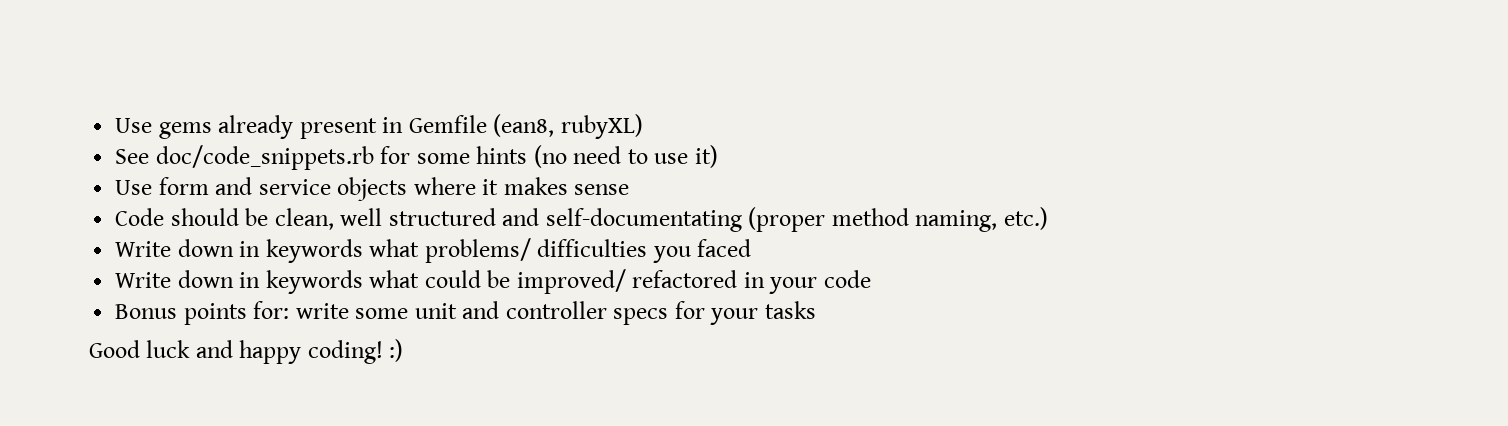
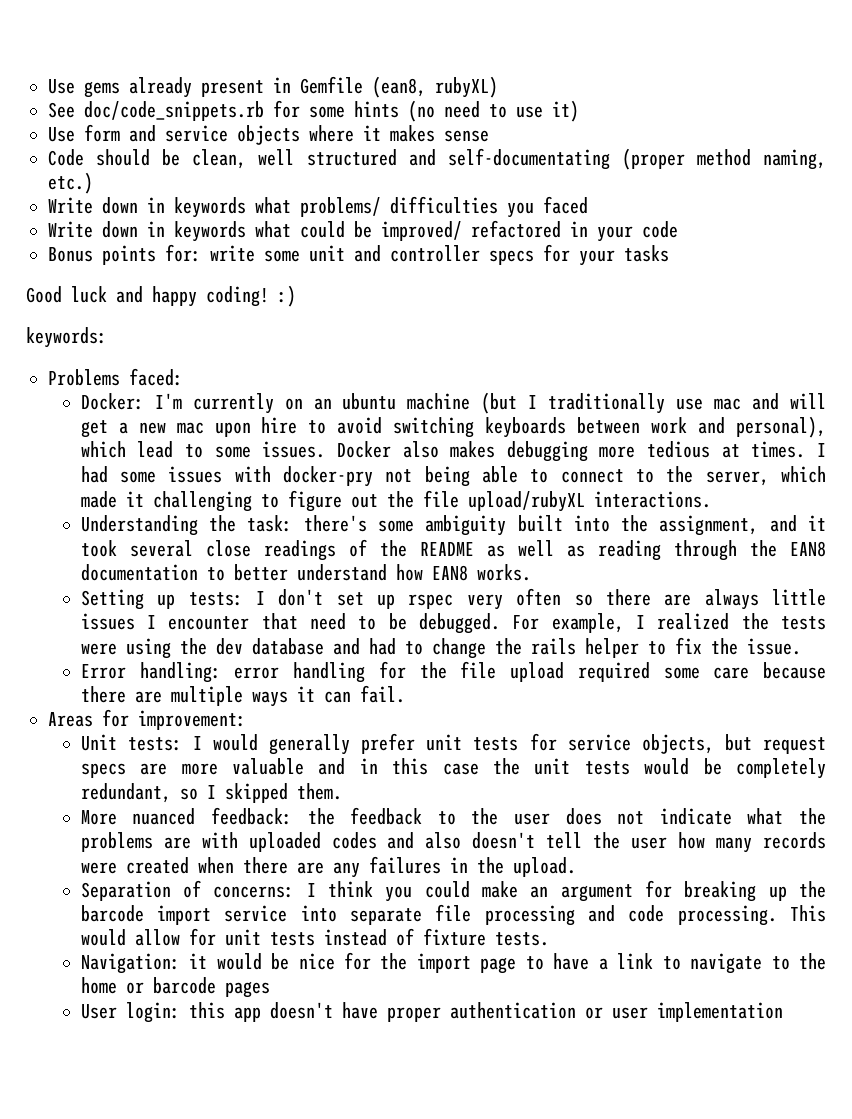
(404, 350) none -> [26,327,107,348] [48,368,183,386] [80,392,826,414] [80,416,826,438] [80,441,826,462] [80,466,827,487] [80,490,711,512] [80,515,826,536] [80,539,826,561] [80,564,531,581] [80,588,827,610] [80,613,827,634] [80,637,801,659] [80,661,826,683] [80,685,405,707] [48,709,246,730] [80,733,826,755] [80,758,826,779] [80,783,342,803] [80,807,826,825] [80,832,826,853] [80,856,576,878] [80,880,827,902] [80,904,827,926] [80,928,549,946] [80,952,827,974] [80,977,270,998] [80,1002,783,1023] // keywords: // Problems faced: // Docker: I'm currently on an ubuntu machine (but I traditionally use mac and will get a new mac upon hire to avoid switching keyboards between work and personal), which lead to some issues. Docker also makes debugging more tedious at times. I had some issues with docker-pry not being able to connect to the server, which made it challenging to figure out the file upload/rubyXL interactions. // Understanding the task: there's some ambiguity built into the assignment, and it took several close readings of the README as well as reading through the EAN8 documentation to better understand how EAN8 works. // Setting up tests: I don't set up rspec very often so there are always little issues I encounter that need to be debugged. For example, I realized the tests were using the dev database and had to change the rails helper to fix the issue. // Error handling: error handling for the file upload required some care because there are multiple ways it can fail. // Areas for improvement: // Unit tests: I would generally prefer unit tests for service objects, but request specs are more valuable and in this case the unit tests would be completely redundant, so I skipped them. // More nuanced feedback: the feedback to the user does not indicate what the problems are with uploaded codes and also doesn't tell the user how many records were created when there are any failures in the upload. // Separation of concerns: I think you could make an argument for breaking up the barcode import service into separate file processing and code processing. This would allow for unit tests instead of fixture tests. // Navigation: it would be nice for the import page to have a link to navigate to the home or barcode pages // User login: this app doesn't have proper authentication or user implementation

